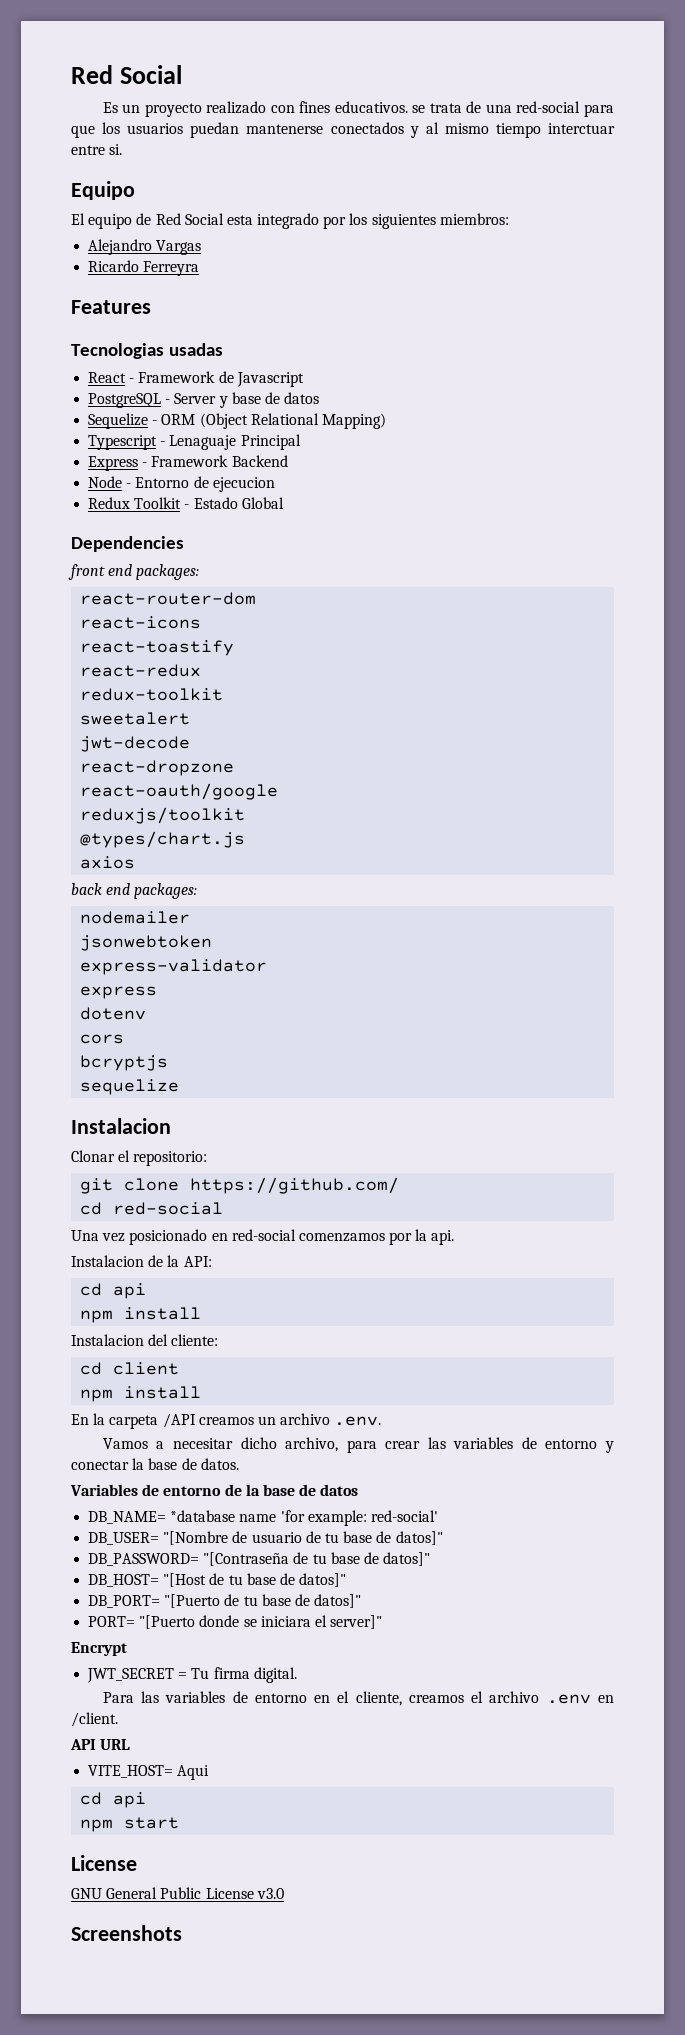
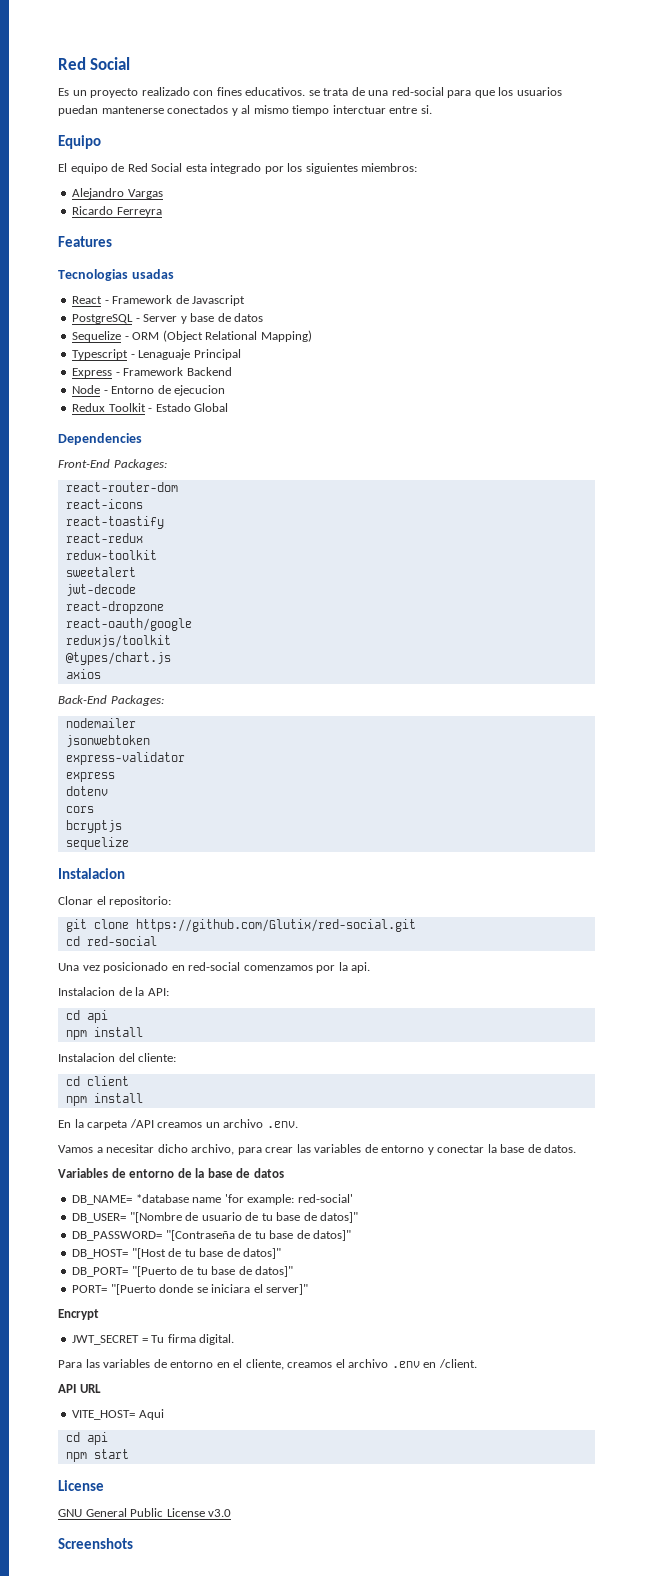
[68,564,200,580] front end packages: -> [58,459,167,470] Front-End Packages:
[71,883,198,899] back end packages: -> [58,695,164,706] Back-End Packages:
[190,1177,400,1194] https://github.com/ -> [135,919,416,932] https://github.com/Glutix/red-social.git

